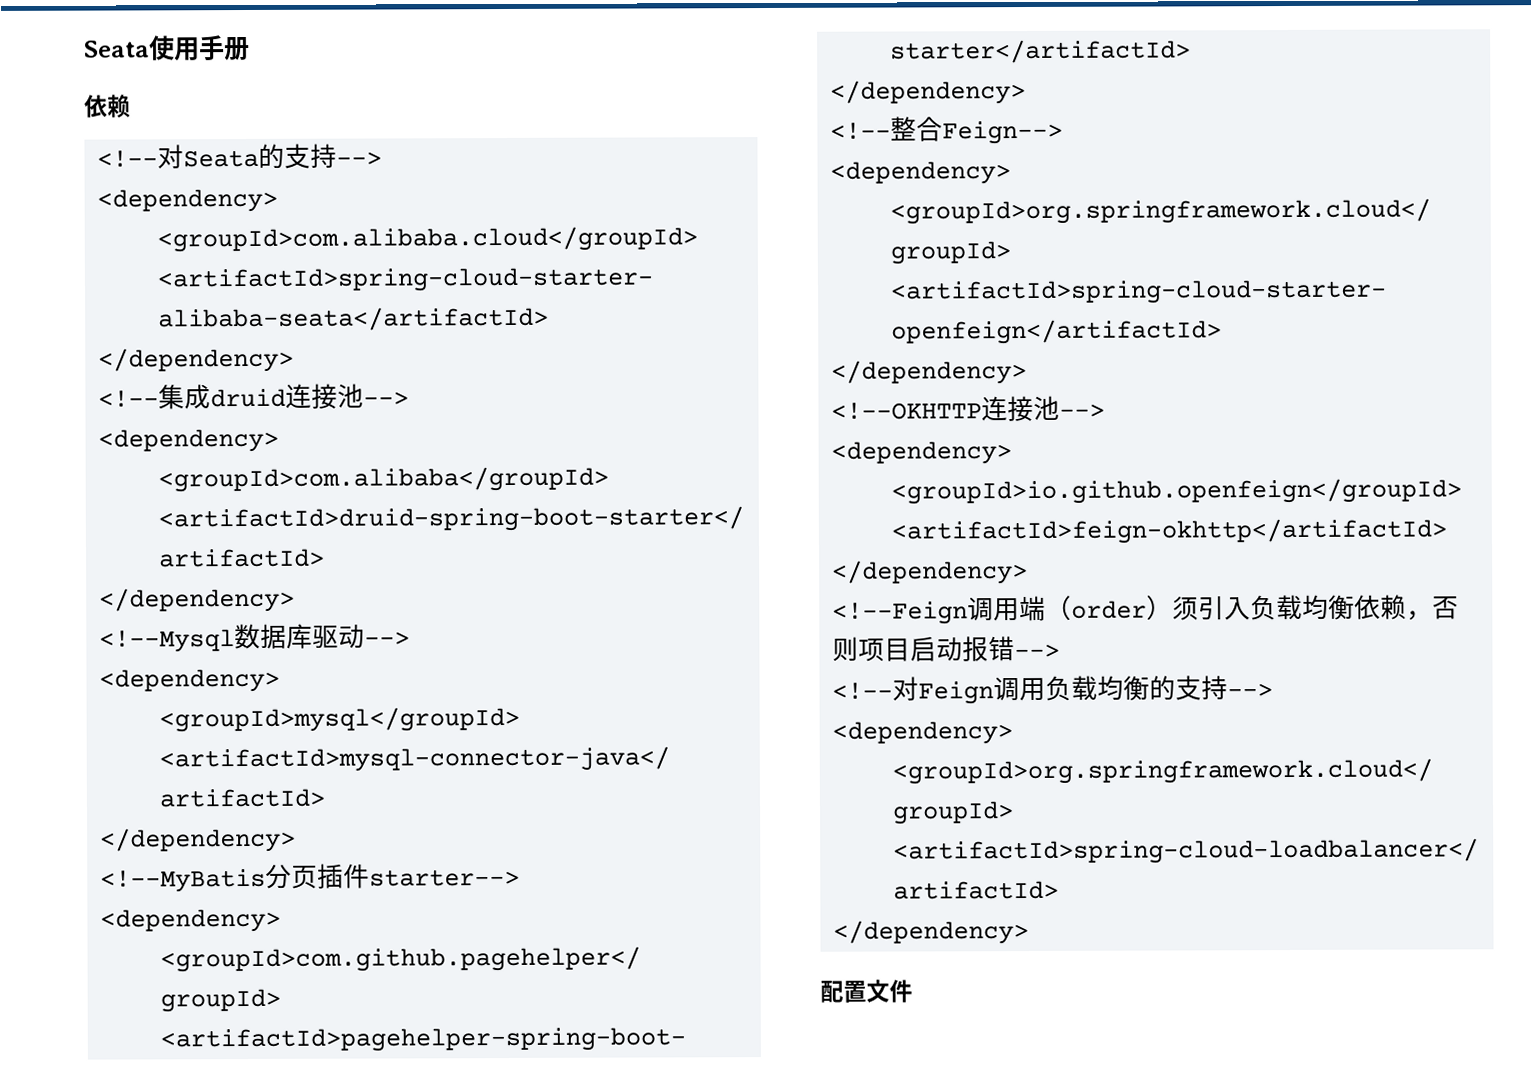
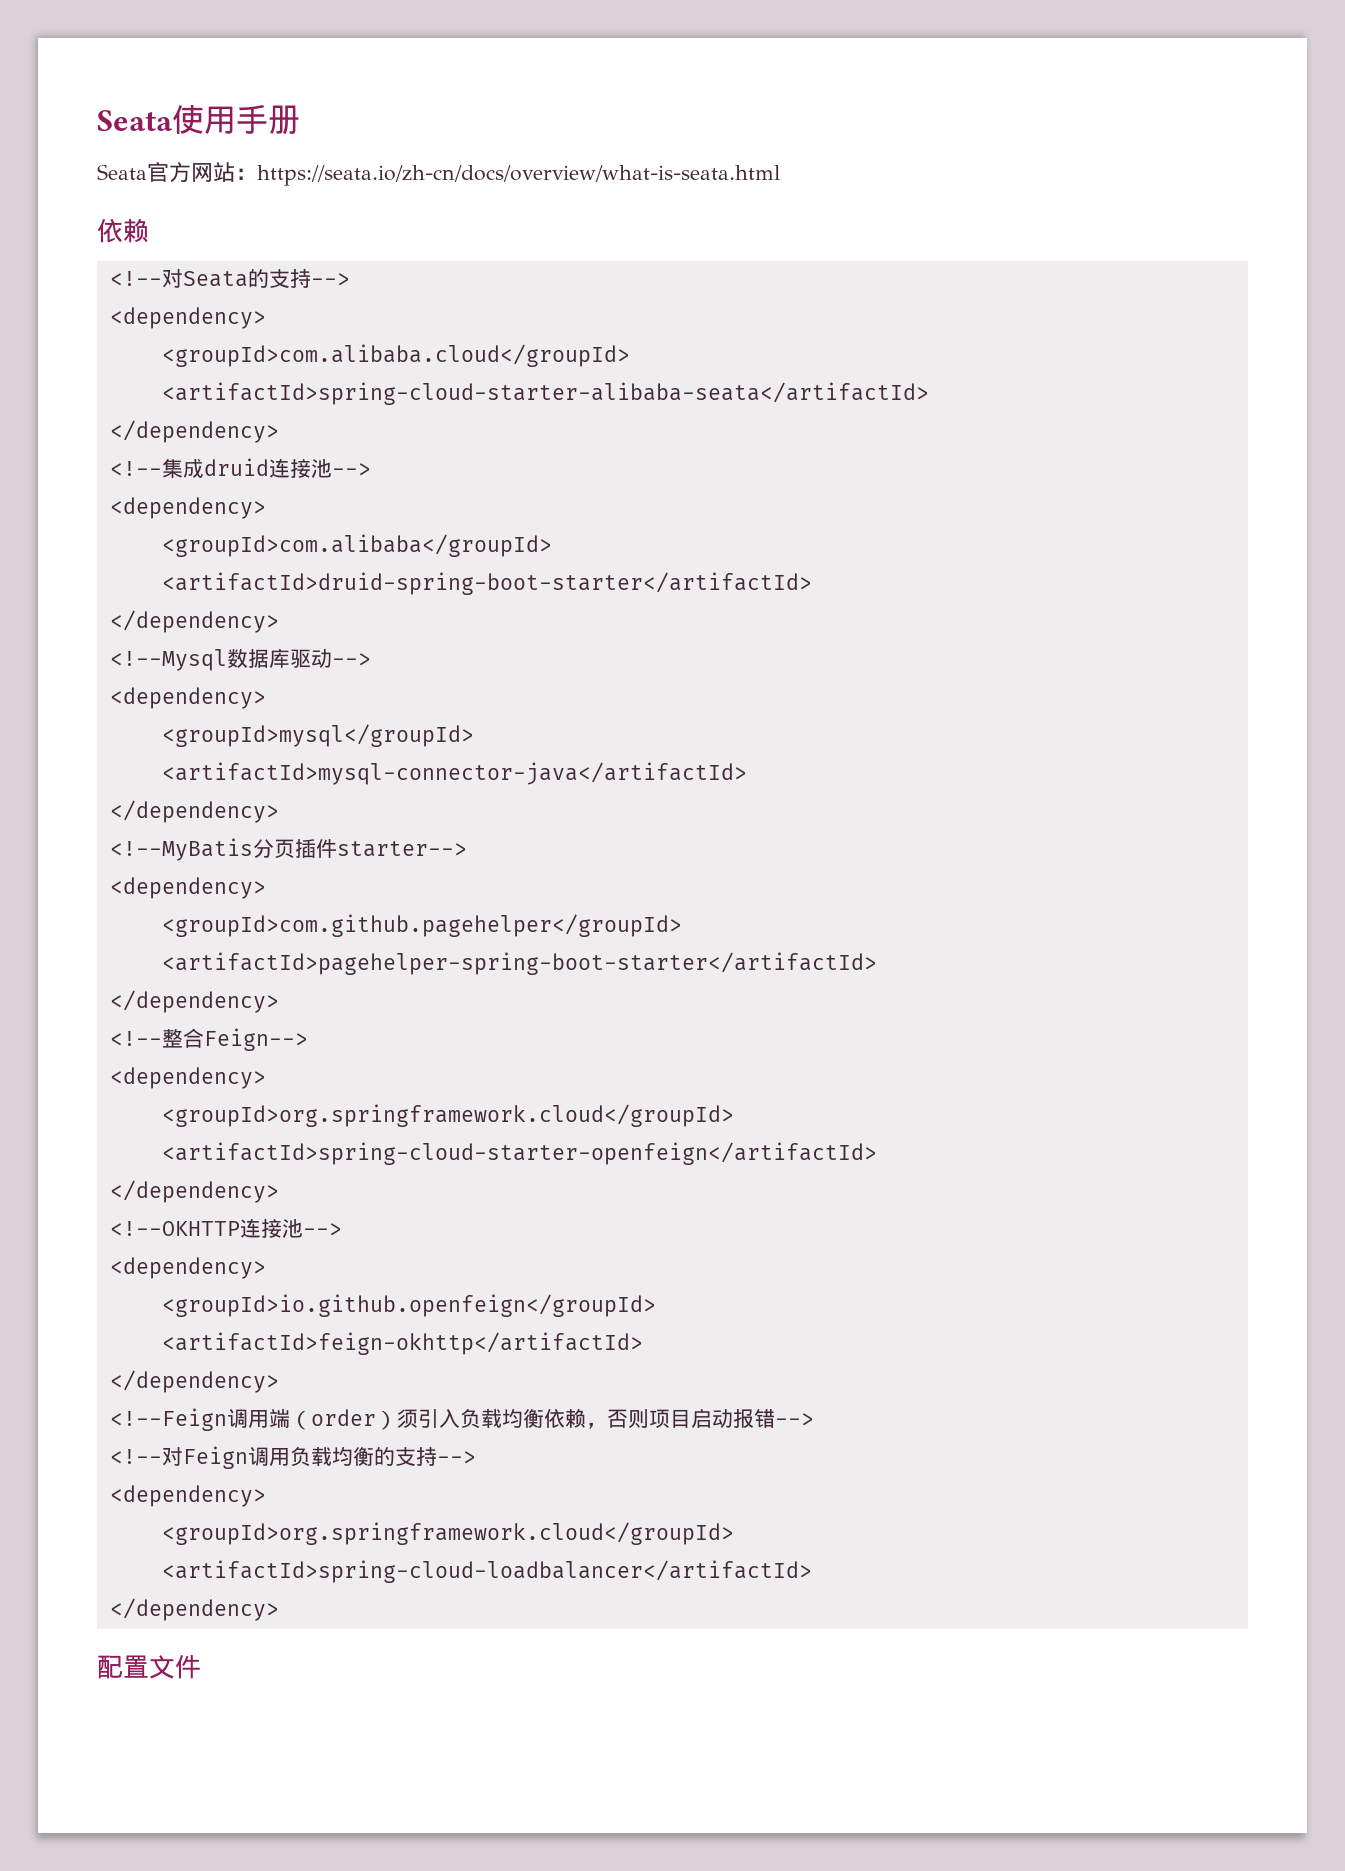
(250, 48) none -> [97,162,780,186] // Seata官方网站：https://seata.io/zh-cn/docs/overview/what-is-seata.html

